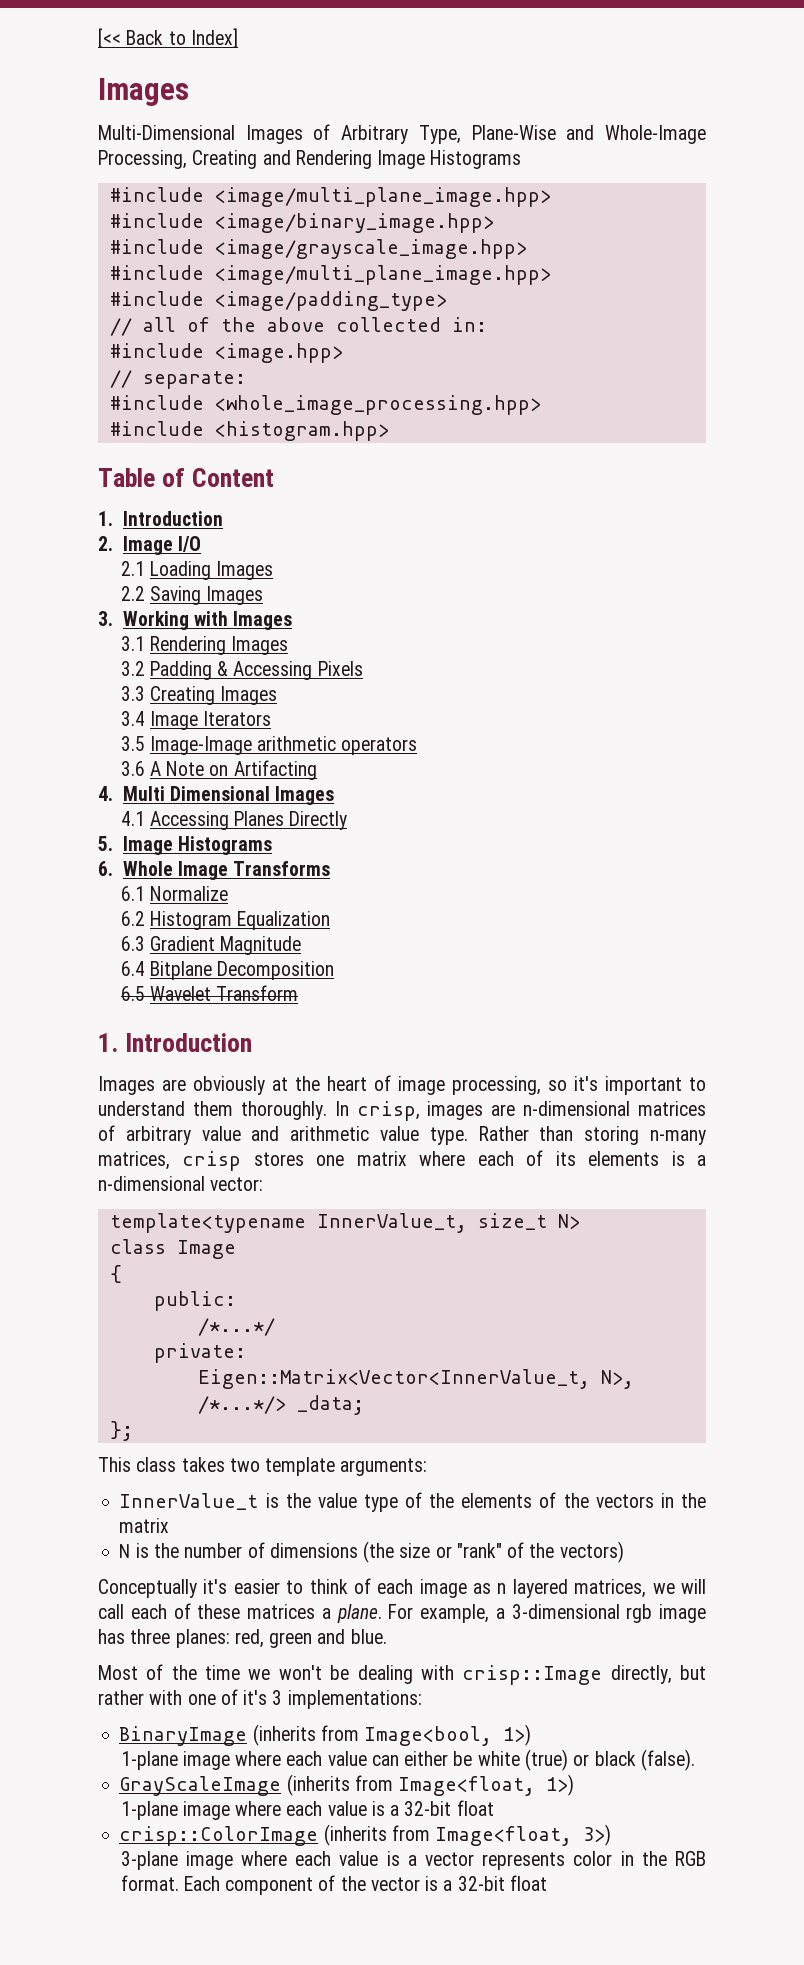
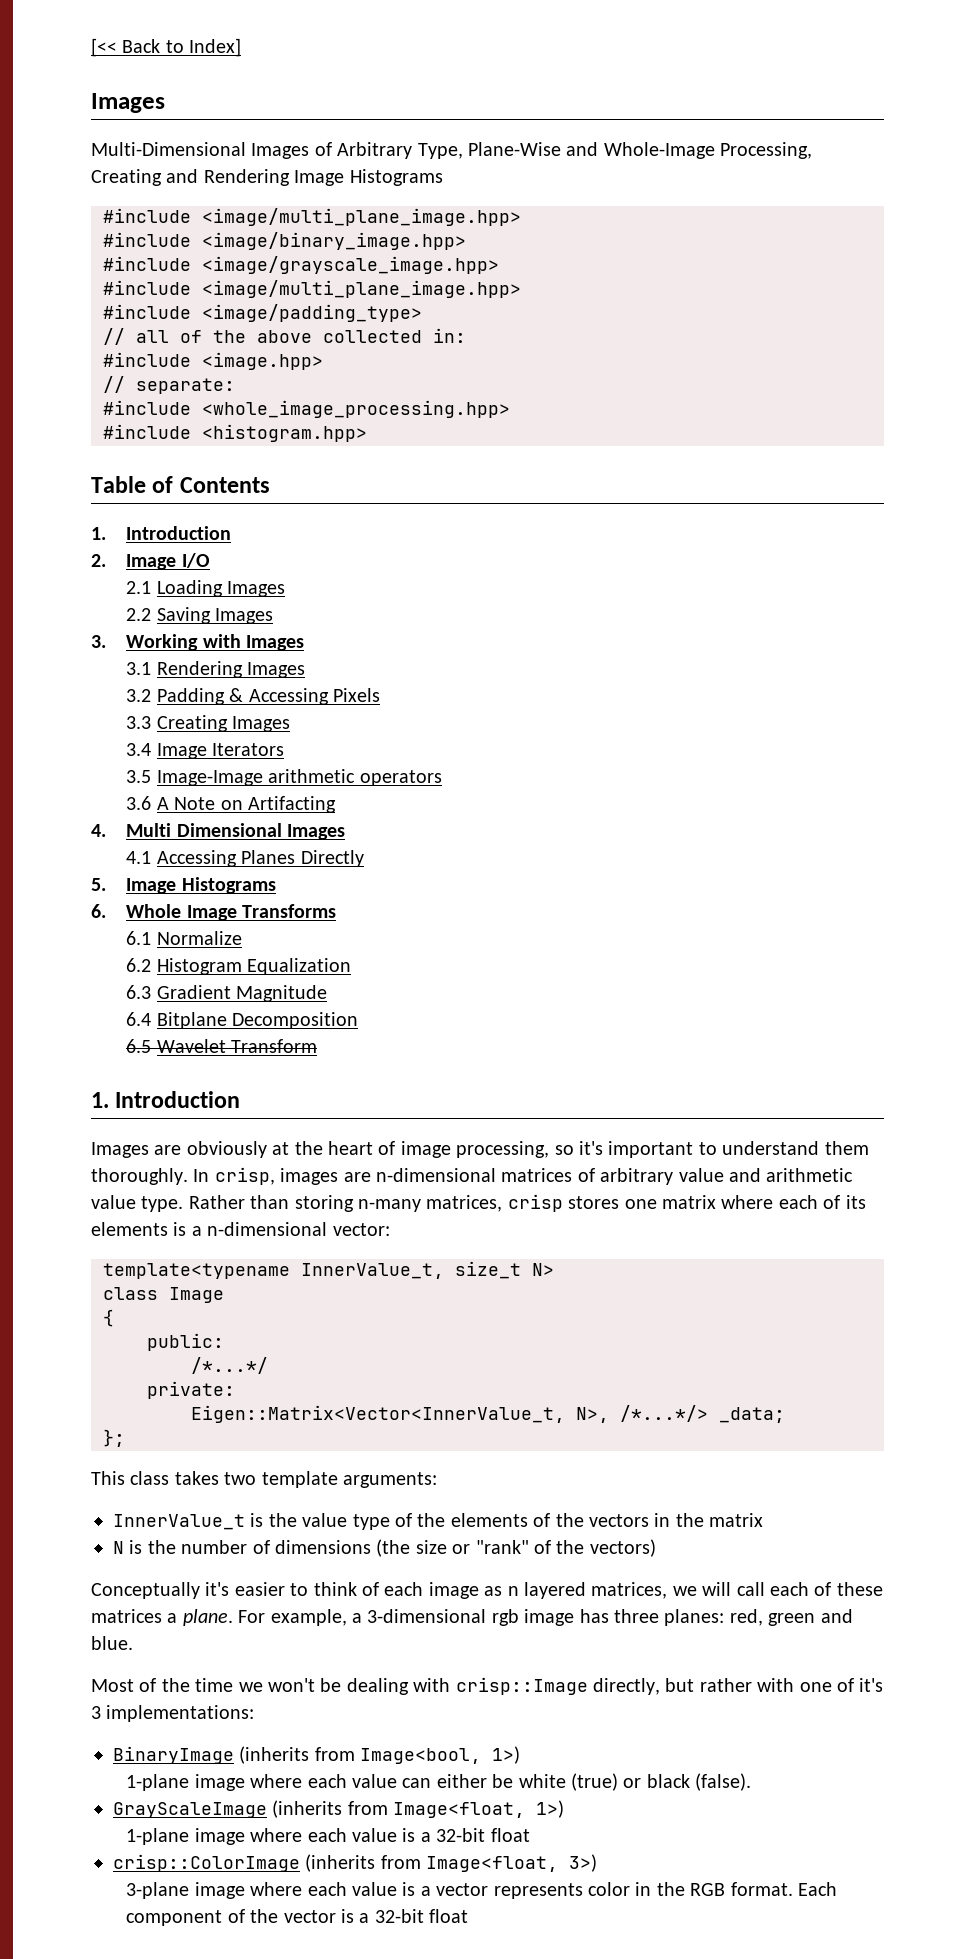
[192,468,275,487] Content -> [179,477,270,493] Contents

